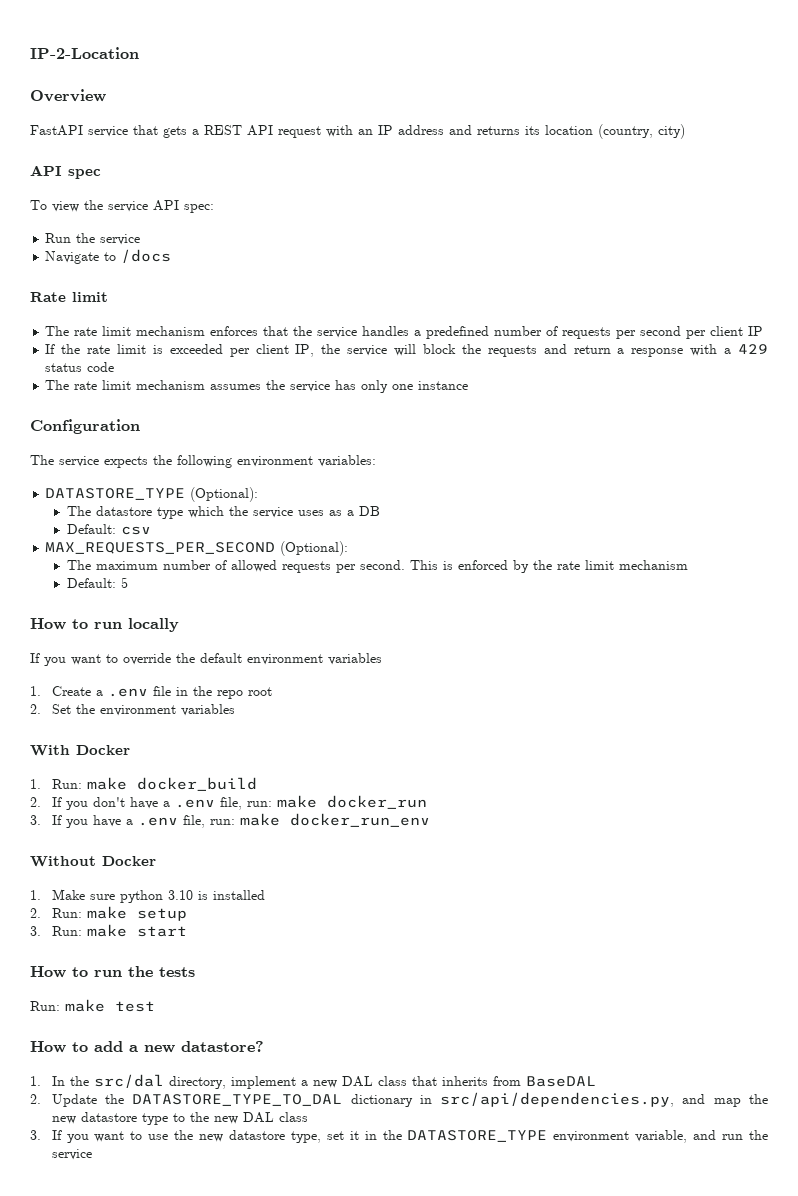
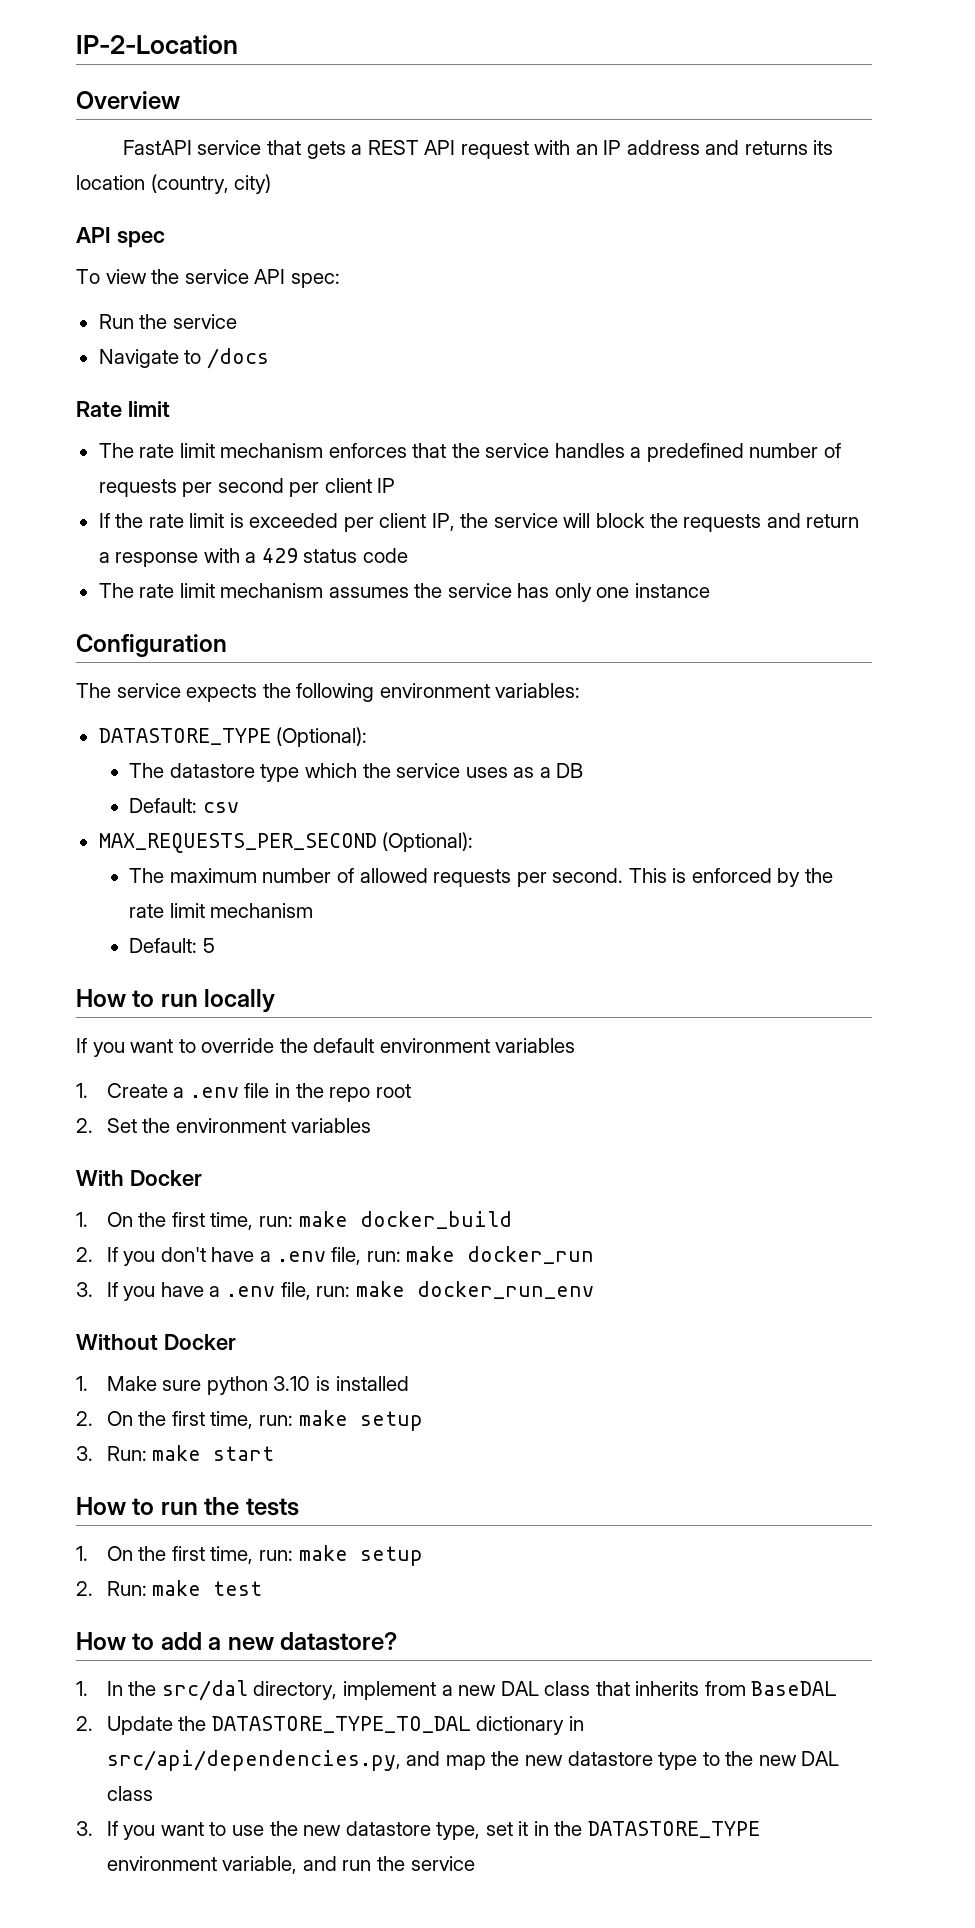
[51,779,82,789] Run: -> [106,1212,293,1230] On the first time, run:
[51,908,82,918] Run: -> [106,1411,293,1429] On the first time, run:
(195, 972) none -> [76,1545,423,1566] [76,1581,93,1596] 1. On the first time, run: make setup // 2.

